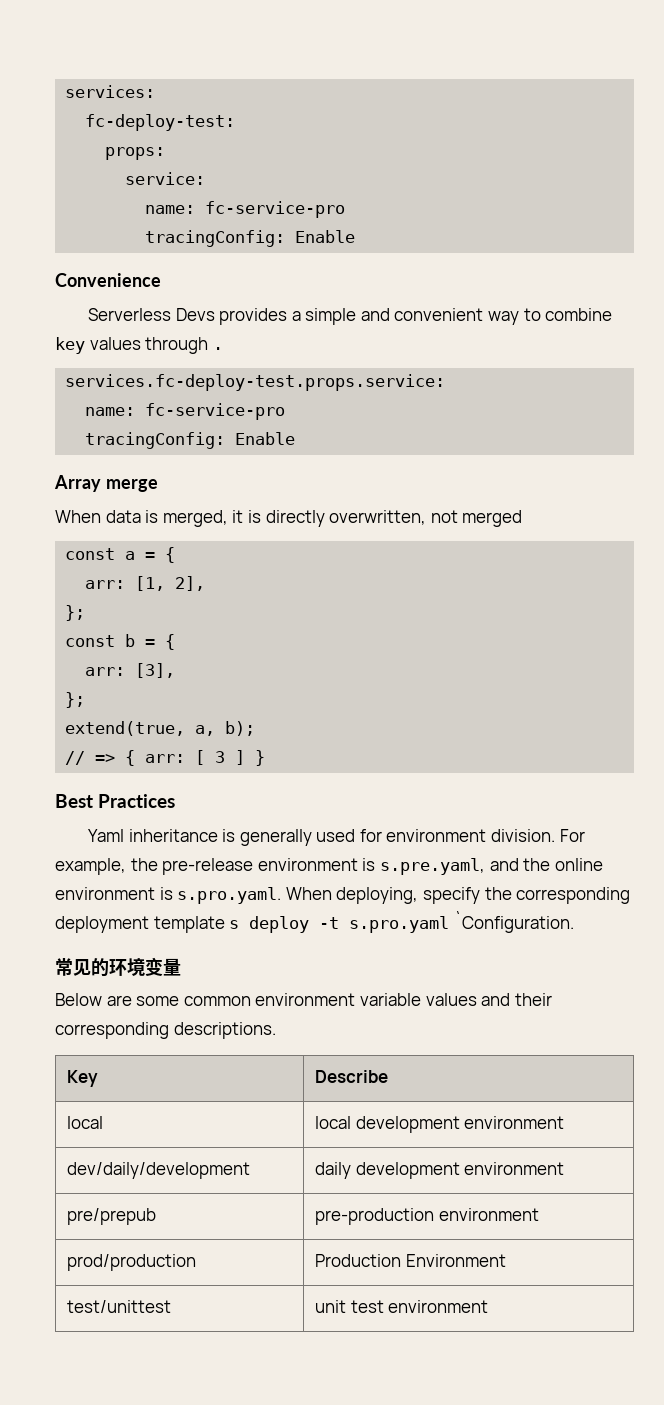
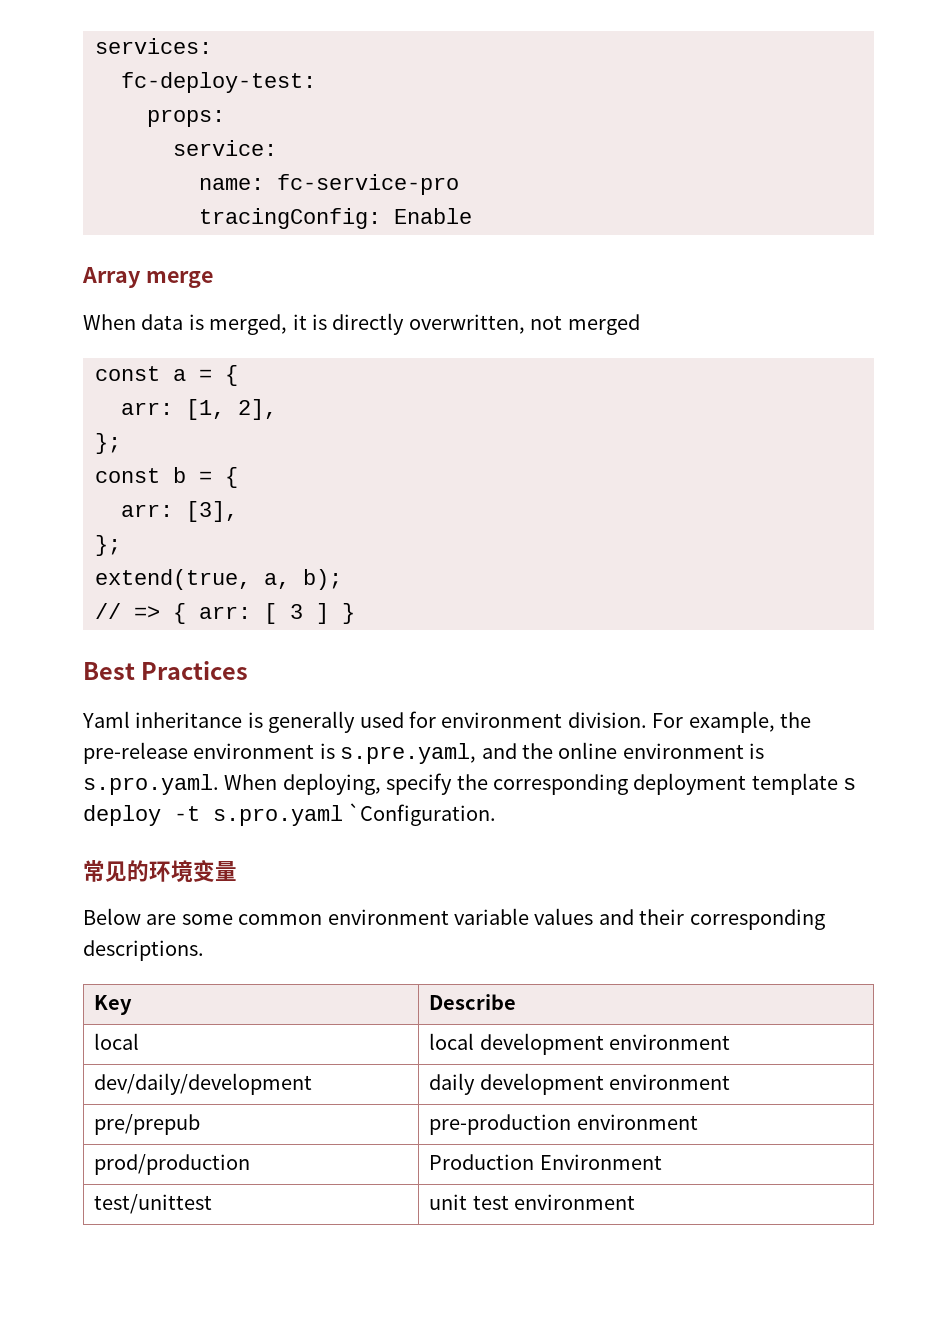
[55,273,161,287] [87,308,613,325] [55,337,223,354] [65,374,446,391] [85,403,286,420] [85,432,296,449] // Convenience // Serverless Devs provides a simple and convenient way to combine key values through . // services.fc-deploy-test.props.service: // name: fc-service-pro // tracingConfig: Enable -> (472, 216) none

